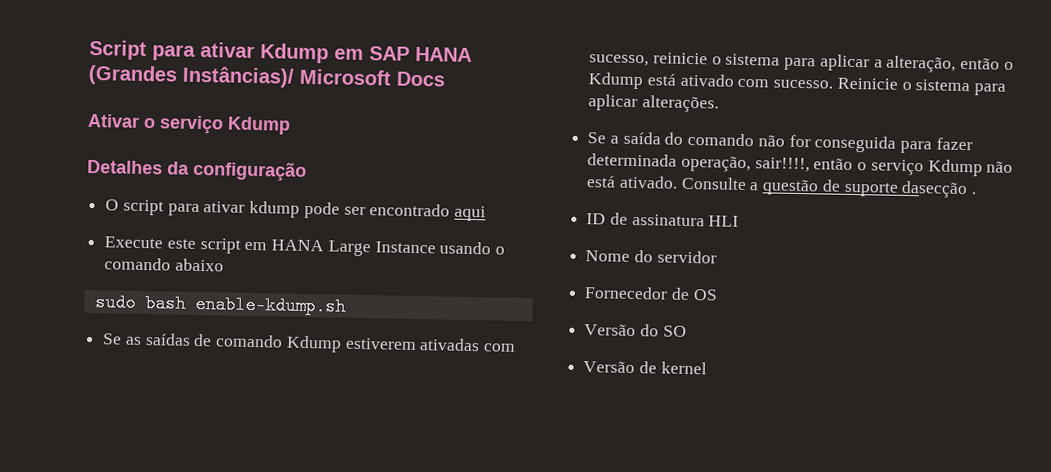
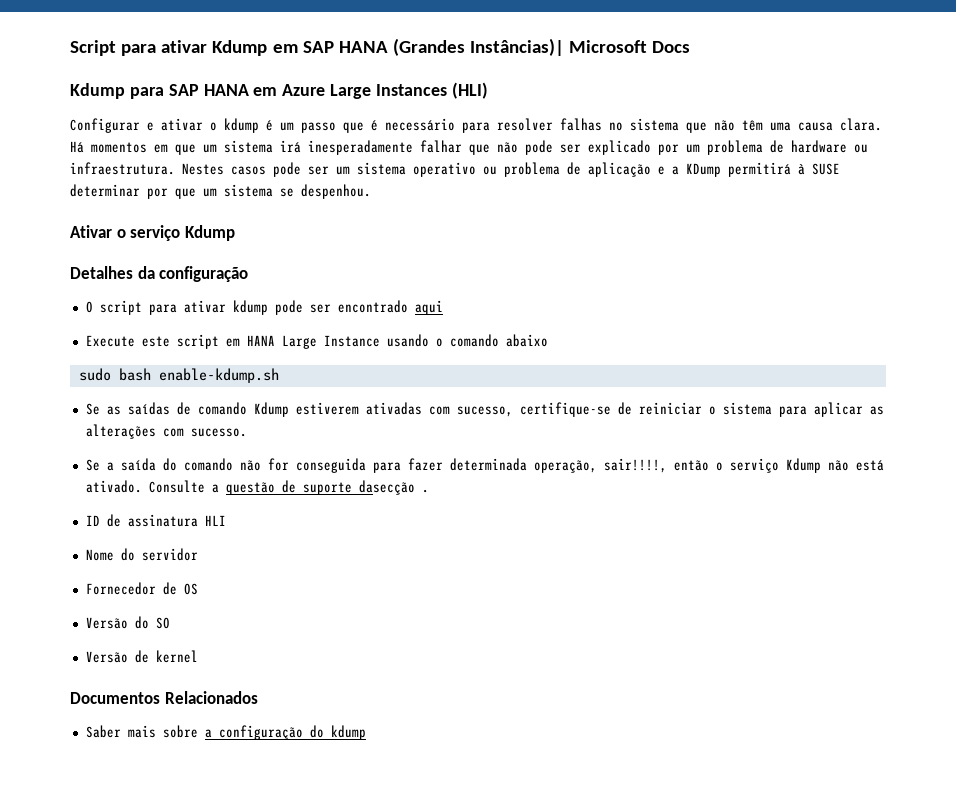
[182,65,295,88] Instâncias)/ -> [470,38,565,56] Instâncias)|
(445, 79) none -> [70,82,488,99] [70,118,882,133] [70,140,868,155] [70,162,840,177] [70,184,371,199] // Kdump para SAP HANA em Azure Large Instances (HLI) // Configurar e ativar o kdump é um passo que é necessário para resolver falhas no sistema que não têm uma causa clara. Há momentos em que um sistema irá inesperadamente falhar que não pode ser explicado por um problema de hardware ou infraestrutura. Nestes casos pode ser um sistema operativo ou problema de aplicação e a KDump permitirá à SUSE determinar por que um sistema se despenhou.
[652,52,1014,73] [588,72,1007,96] [588,94,719,113] reinicie o sistema para aplicar a alteração, então o Kdump está ativado com sucesso. Reinicie o sistema para aplicar alterações. -> [519,402,884,417] [85,424,247,439] certifique-se de reiniciar o sistema para aplicar as alterações com sucesso.
(707, 368) none -> [70,691,258,704] [85,725,366,740] // Documentos Relacionados // Saber mais sobre a configuração do kdump

